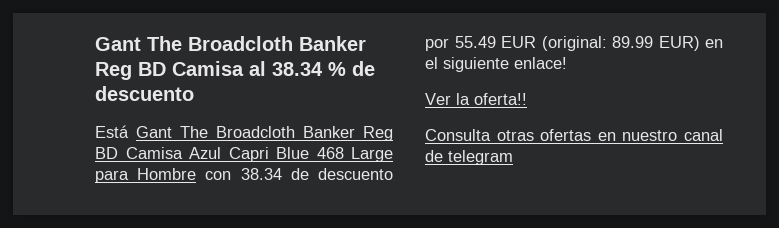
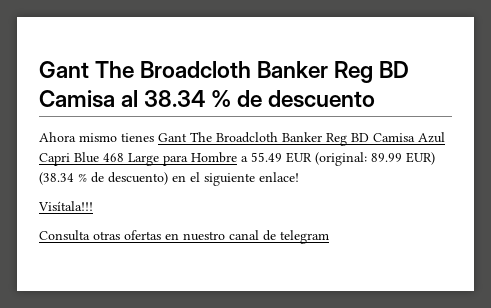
[95,125,129,138] Está -> [39,132,154,142] Ahora mismo tienes
[205,168,393,180] [425,38,449,51] con 38.34 de descuento por -> [241,156,248,162] a
(700, 43) none -> [39,172,168,185] (38.34 % de descuento)
[425,93,527,105] Ver la oferta!! -> [38,201,93,211] Visítala!!!

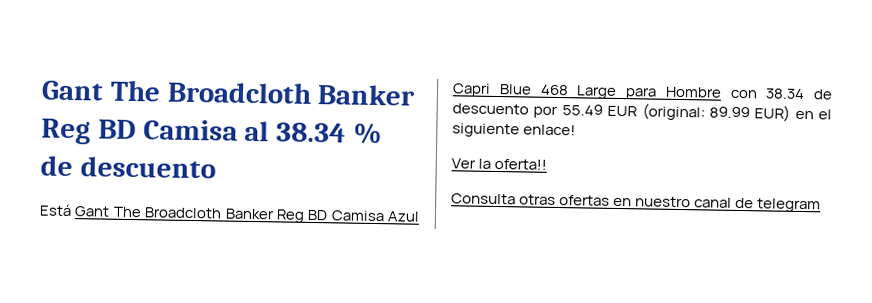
[39,132,154,142] Ahora mismo tienes -> [39,203,72,217] Está
[241,156,248,162] a -> [729,88,833,100] [452,103,559,119] con 38.34 de descuento por
[39,172,168,185] (38.34 % de descuento) -> (791, 113) none
[38,201,93,211] Visítala!!! -> [451,158,548,170] Ver la oferta!!

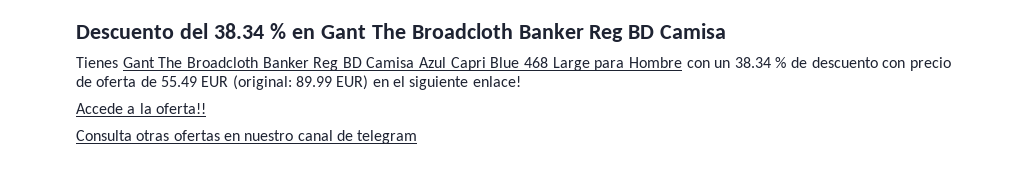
[41,79,417,106] [41,118,383,145] [40,155,216,179] [39,203,72,217] Gant The Broadcloth Banker Reg BD Camisa al 38.34 % de descuento // Está -> [76,23,727,42] [76,57,118,68] Descuento del 38.34 % en Gant The Broadcloth Banker Reg BD Camisa // Tienes
[765,88,833,100] [452,103,559,119] 38.34 de descuento por -> [714,57,951,71] [76,76,157,87] un 38.34 % de descuento con precio de oferta de
[451,158,476,169] Ver -> [76,103,136,114] Accede a

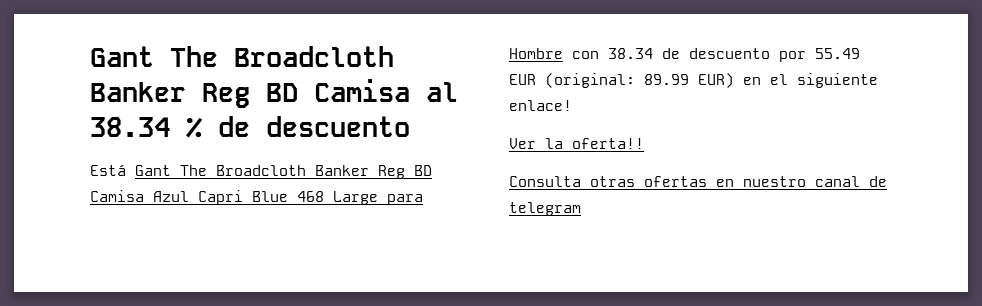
[76,23,727,42] [76,57,118,68] Descuento del 38.34 % en Gant The Broadcloth Banker Reg BD Camisa // Tienes -> [90,46,394,67] [90,79,458,108] [90,116,410,138] [90,164,126,176] Gant The Broadcloth Banker Reg BD Camisa al 38.34 % de descuento // Está
[714,57,951,71] [76,76,157,87] un 38.34 % de descuento con precio de oferta de -> [608,48,806,62] 38.34 de descuento por
[76,103,136,114] Accede a -> [509,138,536,149] Ver

